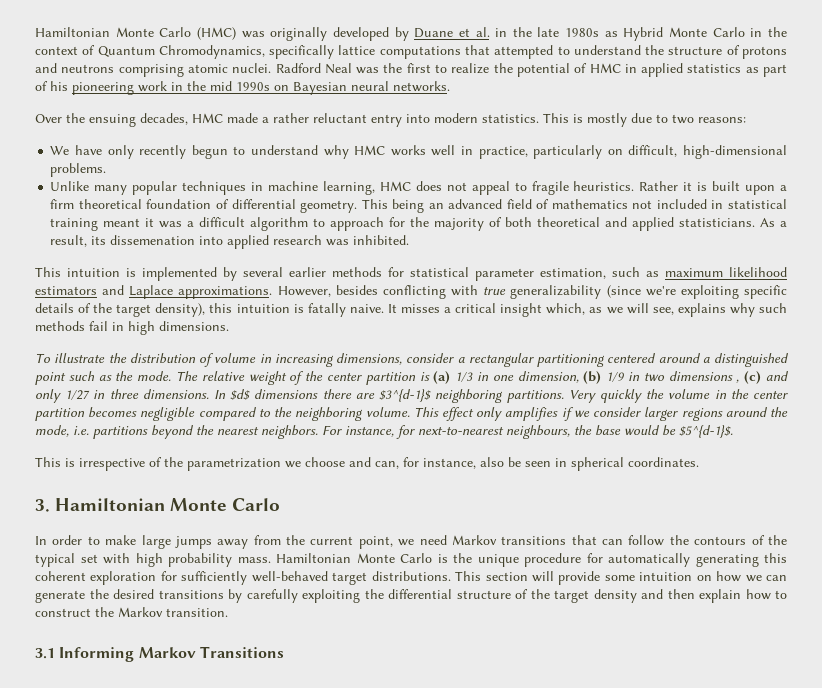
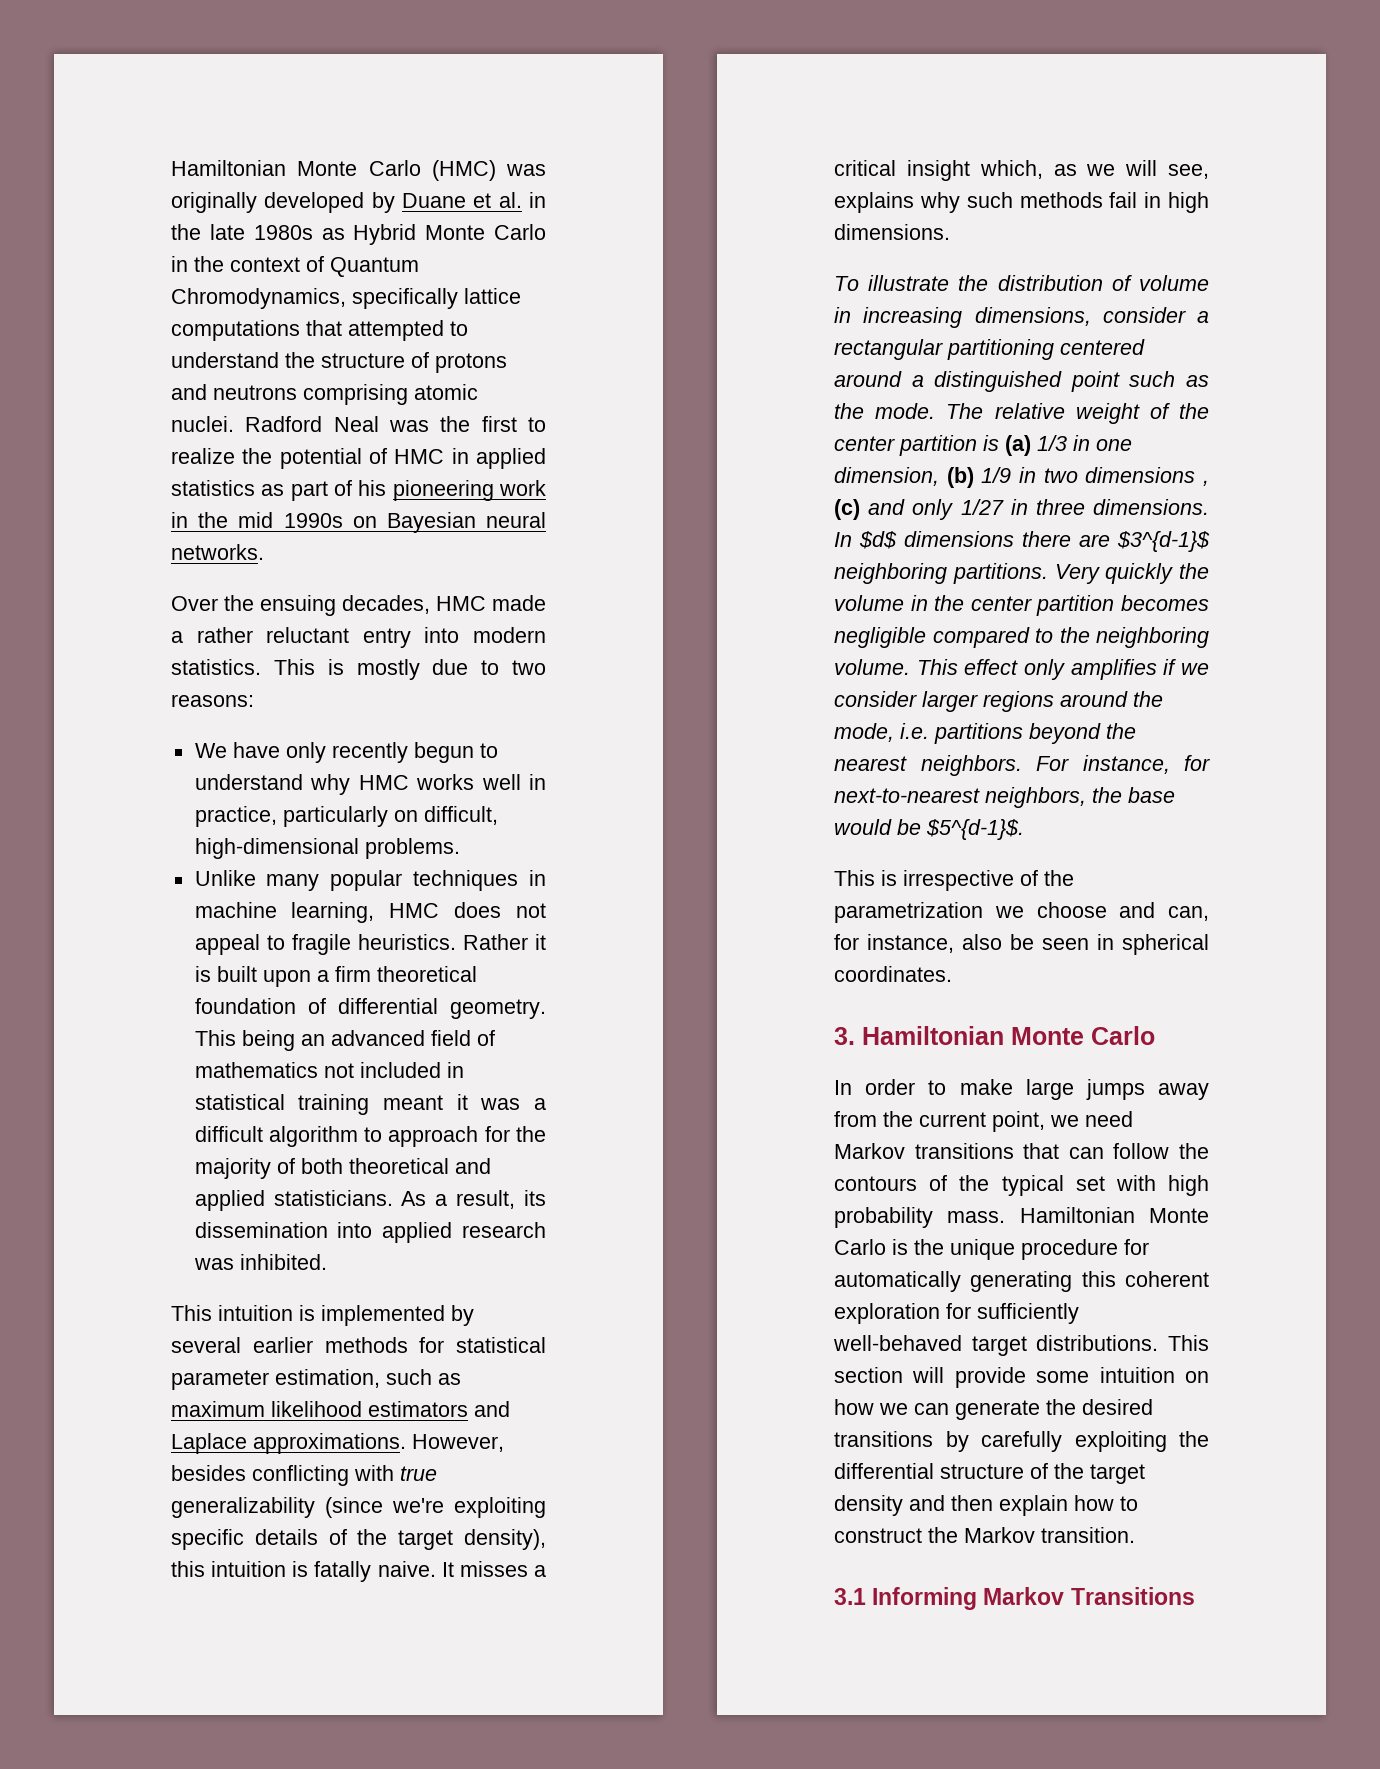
[110,235,196,245] dissemenation -> [194,1222,328,1238] dissemination
[506,425,570,439] neighbours, -> [985,787,1086,808] neighbors,

